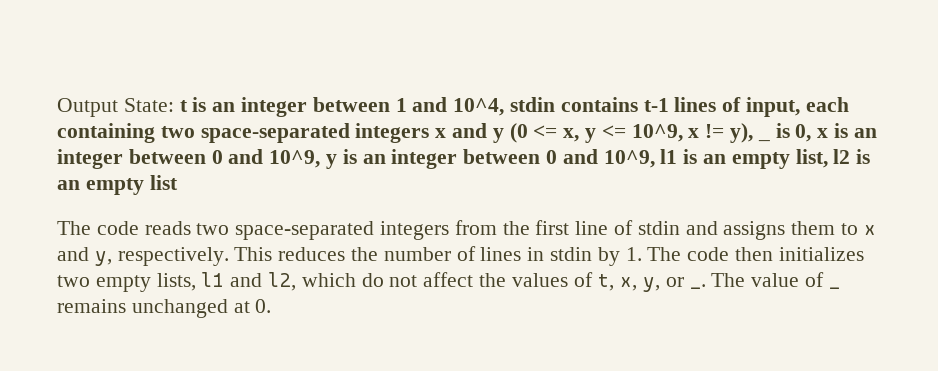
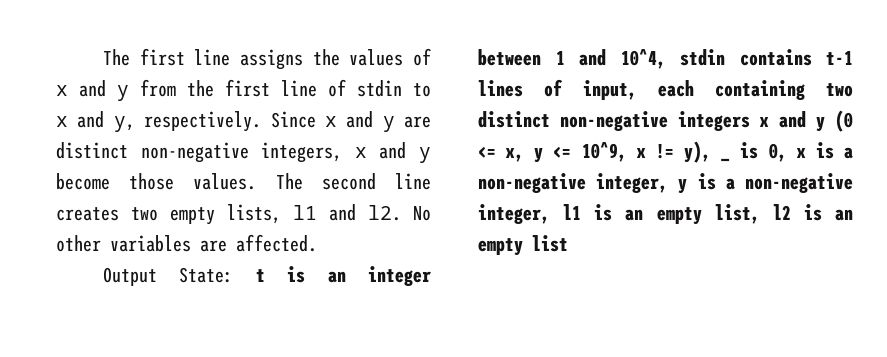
(57, 107) none -> [103,48,432,70] [56,79,431,101] [56,111,431,132] [56,142,432,163] [56,173,431,190] [56,204,431,225] [56,234,317,252] The first line assigns the values of x and y from the first line of stdin to x and y, respectively. Since x and y are distinct non-negative integers, x and y become those values. The second line creates two empty lists, l1 and l2. No other variables are affected. //
[200,123,350,143] space-separated -> [478,111,668,131] distinct non-negative
[853,128,877,138] [57,149,655,169] an integer between 0 and 10^9, y is an integer between 0 and 10^9, -> [844,147,853,159] [478,173,853,194] [478,204,550,224] a non-negative integer, y is a non-negative integer,
[57,220,876,240] [57,246,864,266] [57,272,825,292] [828,287,840,289] [57,299,272,318] // The code reads two space-separated integers from the first line of stdin and assigns them to x and y, respectively. This reduces the number of lines in stdin by 1. The code then initializes two empty lists, l1 and l2, which do not affect the values of t, x, y, or _. The value of _ remains unchanged at 0. -> (568, 243) none

